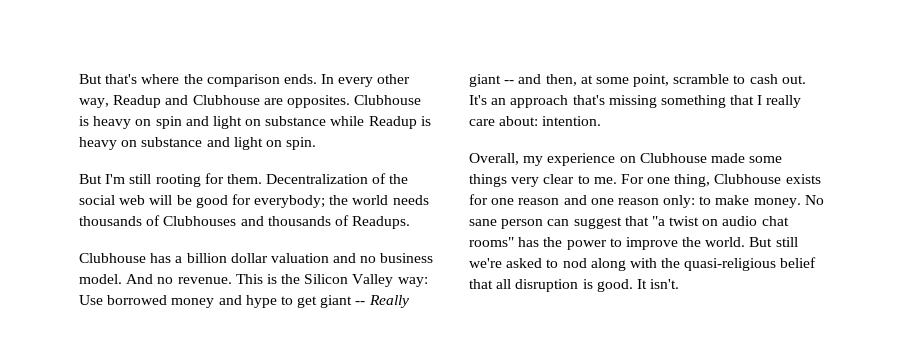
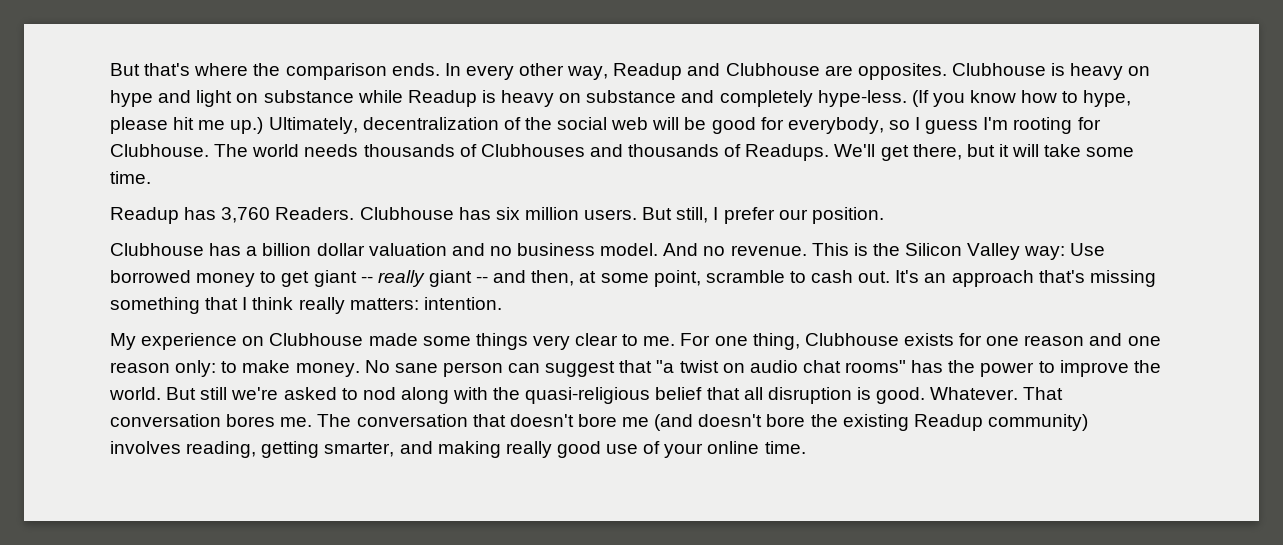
[155,116,182,129] spin -> [110,90,153,107] hype
[233,137,317,150] [79,173,369,187] light on spin. // But I'm still rooting for them. Decentralization -> [719,90,1132,107] [110,117,499,134] completely hype-less. (If you know how to hype, please hit me up.) Ultimately, decentralization
[254,195,349,208] everybody; the -> [787,117,1101,134] [110,144,249,157] everybody, so I guess I'm rooting for Clubhouse. The
(411, 222) none -> [834,144,1135,161] [110,171,151,184] [110,207,884,224] We'll get there, but it will take some time. // Readup has 3,760 Readers. Clubhouse has six million users. But still, I prefer our position.
[218,295,277,308] and hype -> (256, 280) none
[368,295,409,308] Really -> [377,270,425,287] really
[766,95,802,108] [469,116,539,126] really care about: -> [252,297,419,314] think really matters:
[469,153,544,166] Overall, my -> [110,333,136,350] My
[636,279,680,289] It isn't. -> [930,387,1064,400] [110,414,1088,431] [110,441,806,458] Whatever. That conversation bores me. The conversation that doesn't bore me (and doesn't bore the existing Readup community) involves reading, getting smarter, and making really good use of your online time.

